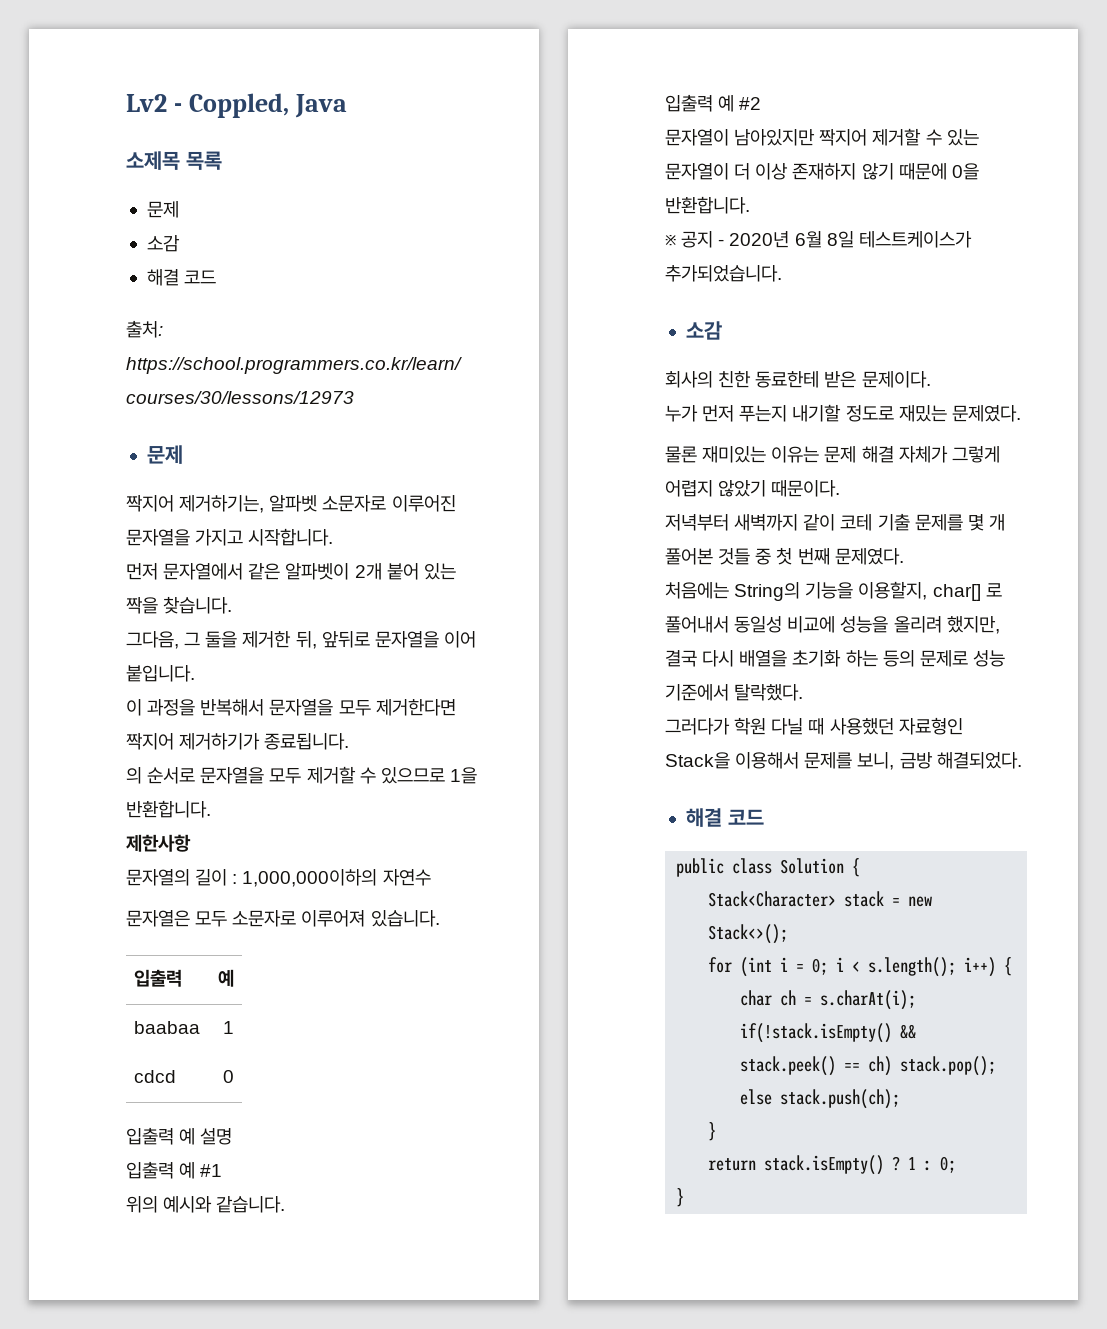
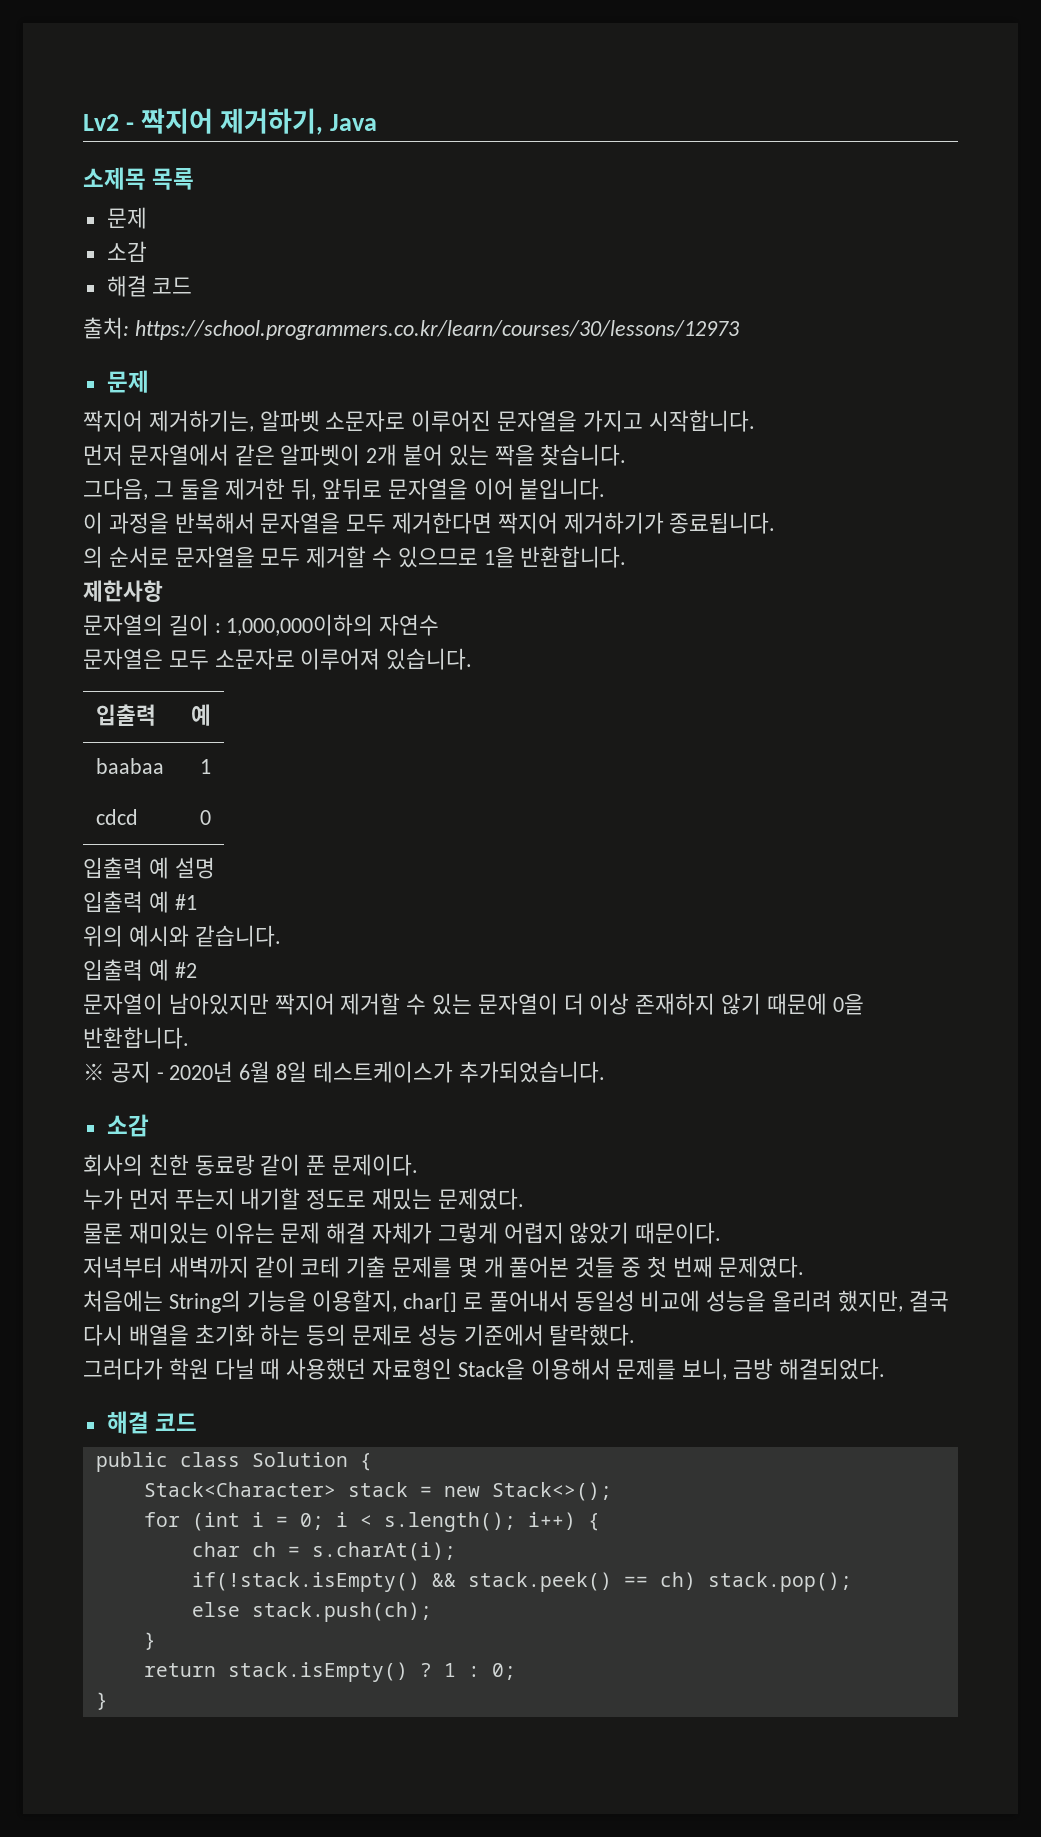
[189,93,290,118] Coppled, -> [141,108,324,135] 짝지어 제거하기,
[755,371,857,388] 동료한테 받은 -> [194,1154,327,1176] 동료랑 같이 푼

